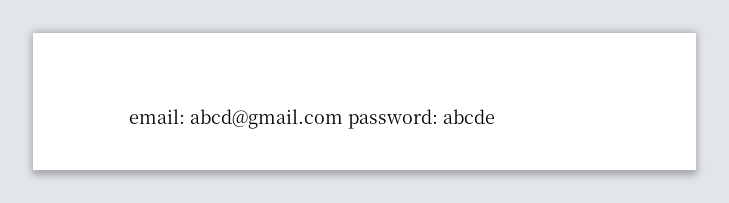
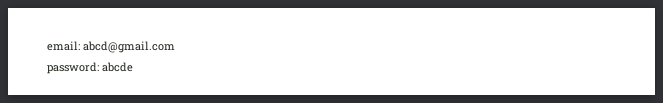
(343, 119) none -> (175, 47) //

